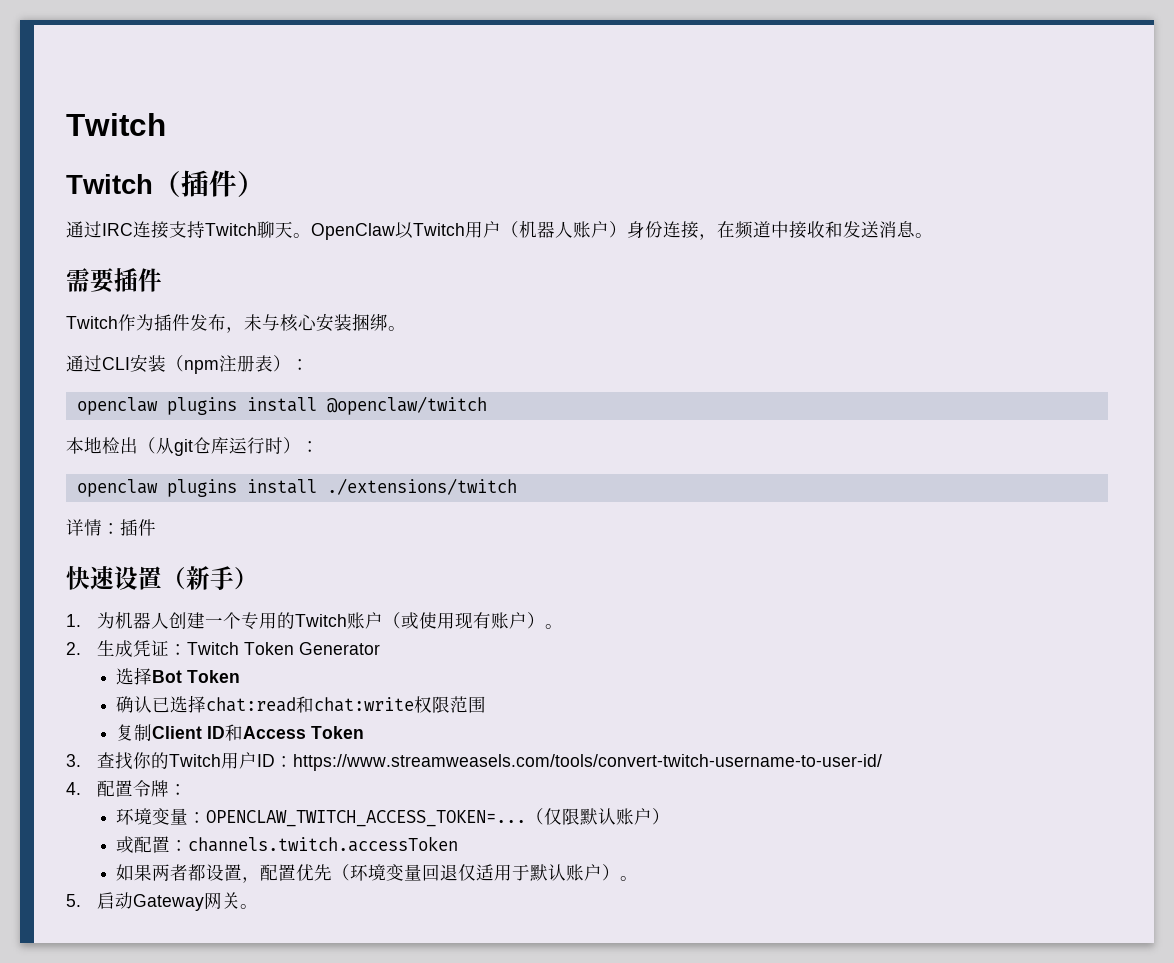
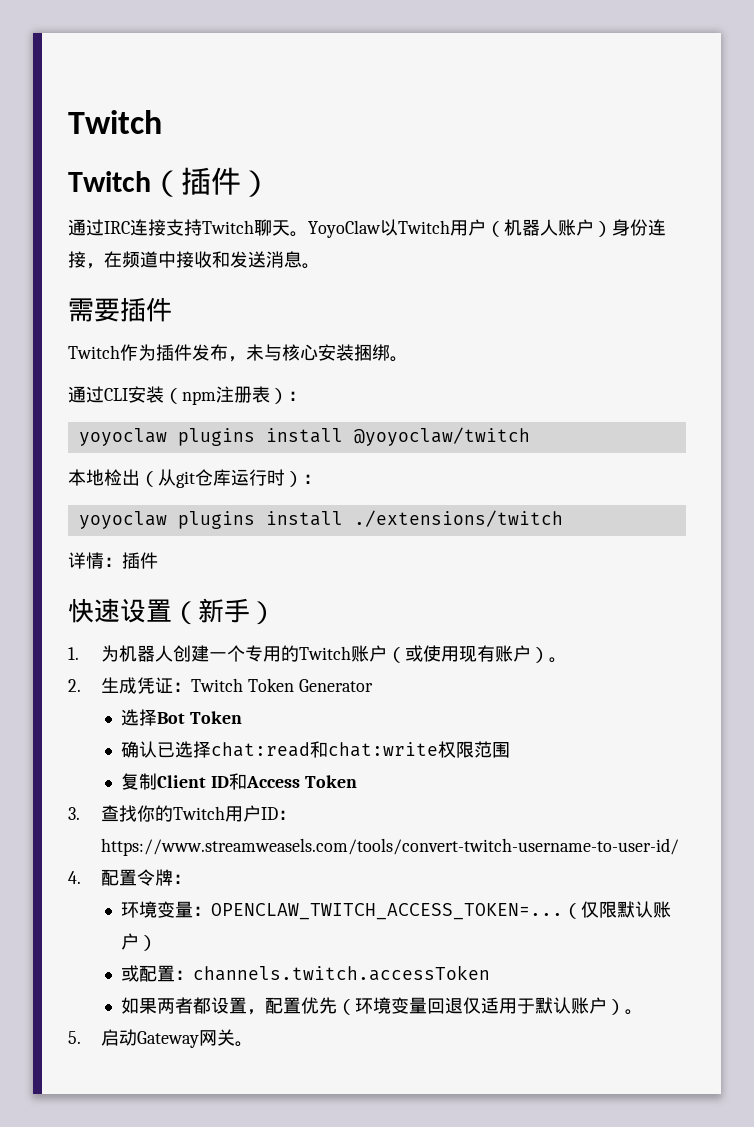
[311,223,395,240] OpenClaw -> [308,220,381,238] YoyoClaw
[76,396,487,415] openclaw plugins install @openclaw/twitch -> [78,427,530,446] yoyoclaw plugins install @yoyoclaw/twitch
[76,479,158,497] openclaw -> [78,511,167,529] yoyoclaw

